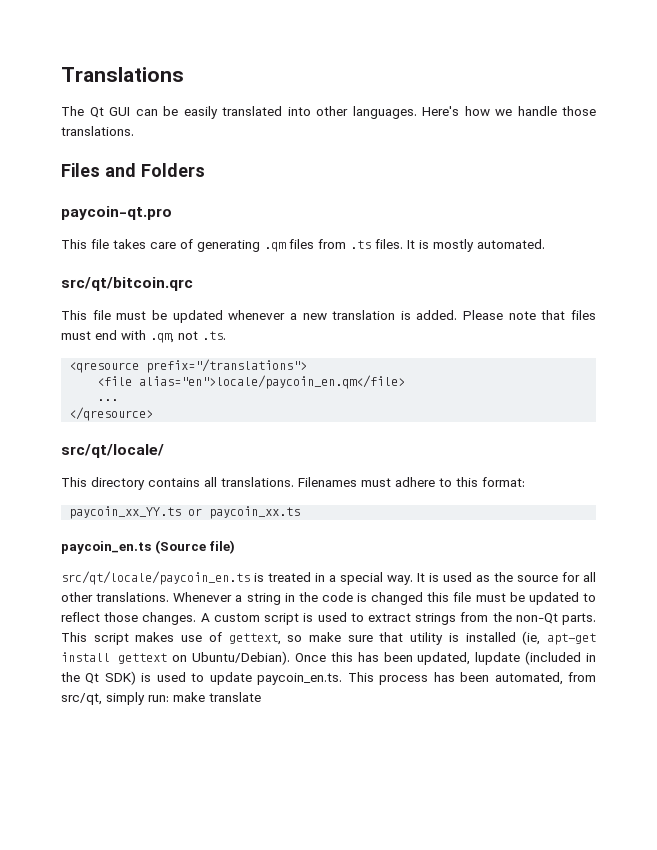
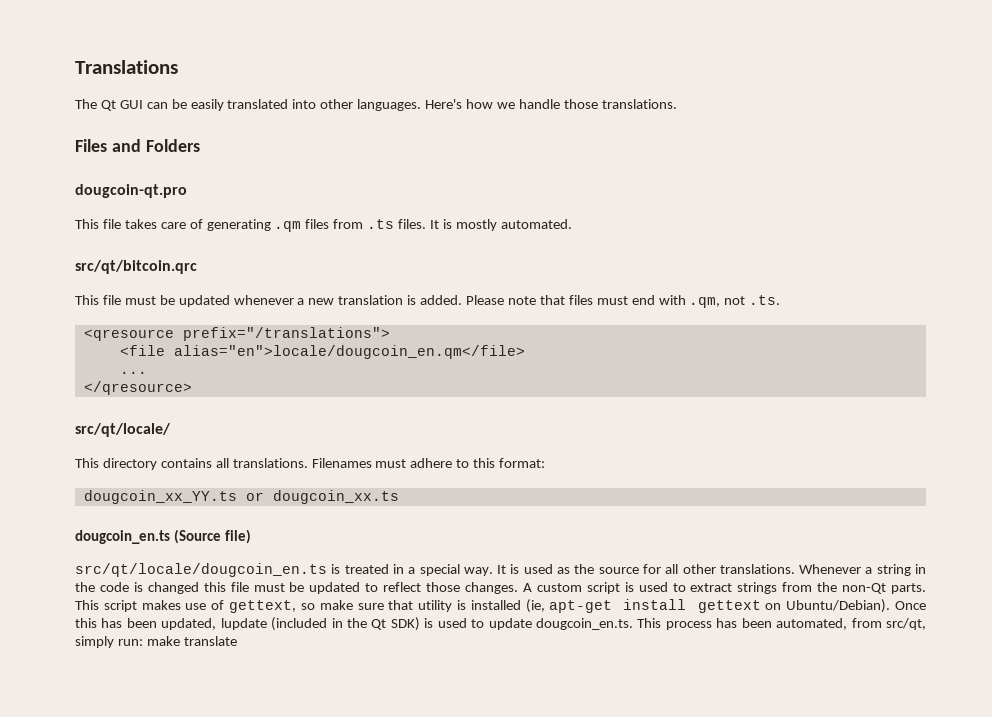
[61,206,172,220] paycoin-qt.pro -> [75,184,187,198] dougcoin-qt.pro
[139,375,406,389] alias="en">locale/paycoin_en.qm</file> -> [173,345,525,359] alias="en">locale/dougcoin_en.qm</file>
[69,506,301,519] [61,541,151,554] paycoin_xx_YY.ts or paycoin_xx.ts // paycoin_en.ts -> [83,490,399,504] [75,530,170,544] dougcoin_xx_YY.ts or dougcoin_xx.ts // dougcoin_en.ts
[61,571,250,585] src/qt/locale/paycoin_en.ts -> [75,563,327,577] src/qt/locale/dougcoin_en.ts
[257,673,343,685] paycoin_en.ts. -> [536,618,634,630] dougcoin_en.ts.

